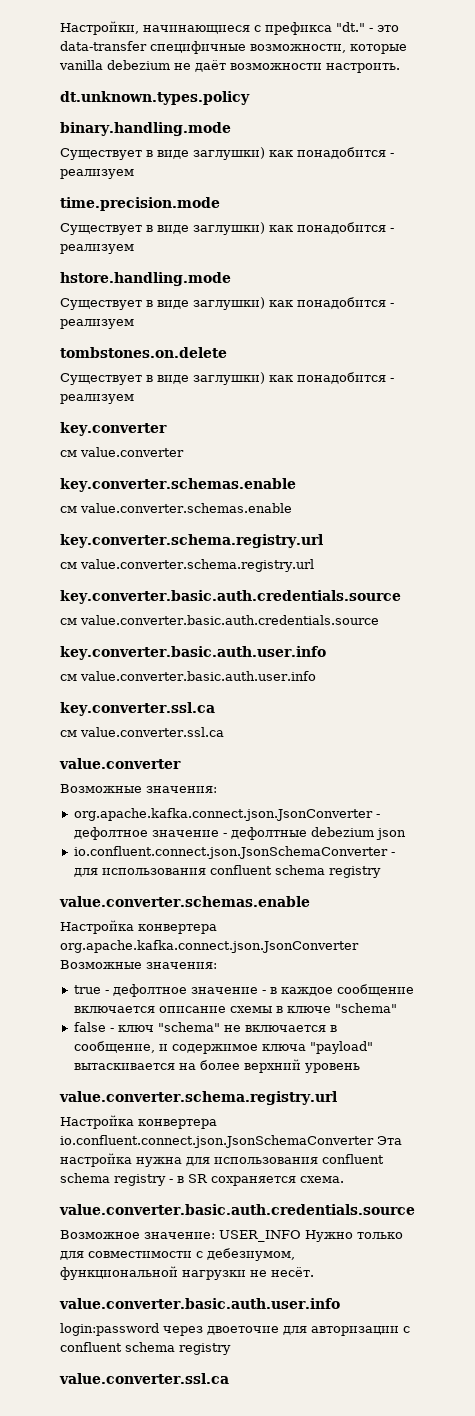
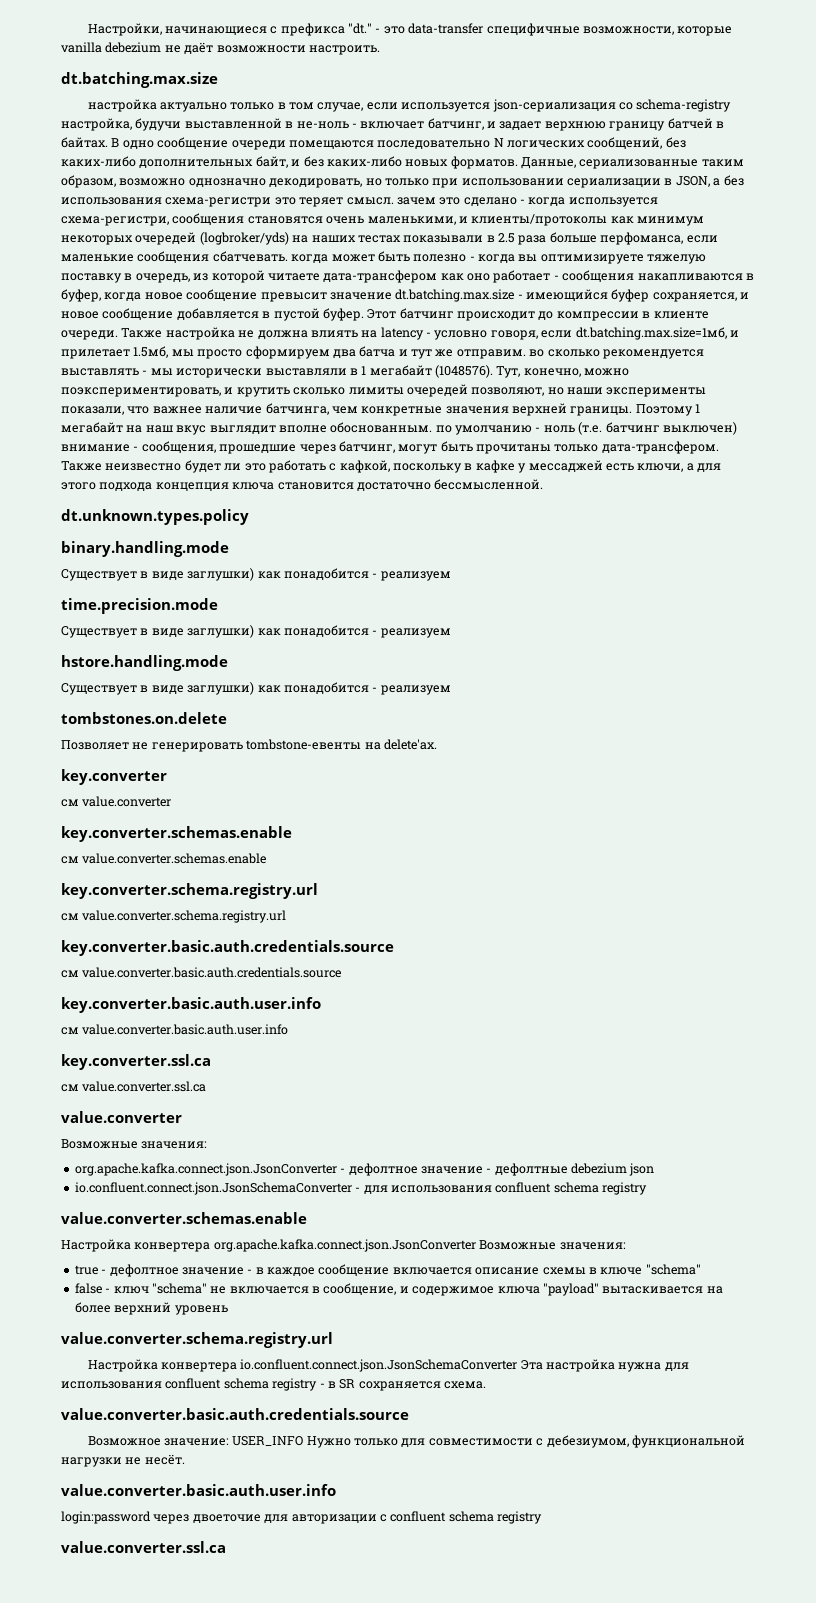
(400, 68) none -> [61,72,218,88] [87,99,732,112] [61,118,724,131] [61,137,686,150] [61,156,744,169] [61,175,744,188] [61,197,658,207] [61,213,704,226] [61,232,718,245] [61,251,707,264] [61,270,754,283] [61,289,750,302] [61,308,709,321] [61,327,739,340] [61,346,704,359] [61,365,630,378] [61,384,707,397] [61,403,701,416] [61,422,737,435] [61,441,719,454] [61,460,721,473] [61,479,544,491] // dt.batching.max.size // настройка актуально только в том случае, если используется json-сериализация со schema-registry настройка, будучи выставленной в не-ноль - включает батчинг, и задает верхнюю границу батчей в байтах. В одно сообщение очереди помещаются последовательно N логических сообщений, без каких-либо дополнительных байт, и без каких-либо новых форматов. Данные, сериализованные таким образом, возможно однозначно декодировать, но только при использовании сериализации в JSON, а без использования схема-регистри это теряет смысл. зачем это сделано - когда используется схема-регистри, сообщения становятся очень маленькими, и клиенты/протоколы как минимум некоторых очередей (logbroker/yds) на наших тестах показывали в 2.5 раза больше перфоманса, если маленькие сообщения сбатчевать. когда может быть полезно - когда вы оптимизируете тяжелую поставку в очередь, из которой читаете дата-трансфером как оно работает - сообщения накапливаются в буфер, когда новое сообщение превысит значение dt.batching.max.size - имеющийся буфер сохраняется, и новое сообщение добавляется в пустой буфер. Этот батчинг происходит до компрессии в клиенте очереди. Также настройка не должна влиять на latency - условно говоря, если dt.batching.max.size=1мб, и прилетает 1.5мб, мы просто сформируем два батча и тут же отправим. во сколько рекомендуется выставлять - мы исторически выставляли в 1 мегабайт (1048576). Тут, конечно, можно поэкспериментировать, и крутить сколько лимиты очередей позволяют, но наши эксперименты показали, что важнее наличие батчинга, чем конкретные значения верхней границы. Поэтому 1 мегабайт на наш вкус выглядит вполне обоснованным. по умолчанию - ноль (т.е. батчинг выключен) внимание - сообщения, прошедшие через батчинг, могут быть прочитаны только дата-трансфером. Также неизвестно будет ли это работать с кафкой, поскольку в кафке у мессаджей есть ключи, а для этого подхода концепция ключа становится достаточно бессмысленной.
[60,372,394,385] [60,394,134,404] Существует в виде заглушки) как понадобится - реализуем -> [61,739,437,752] Позволяет не генерировать tombstone-евенты на delete'ах.

